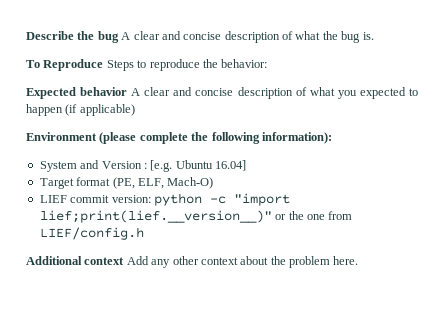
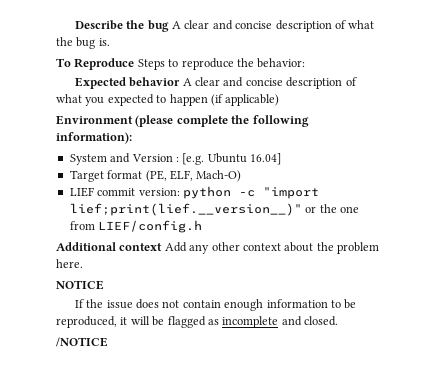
(359, 260) none -> [56,280,104,290] [74,299,357,311] [56,316,338,328] [56,337,108,347] // NOTICE // If the issue does not contain enough information to be reproduced, it will be flagged as incomplete and closed. // /NOTICE

